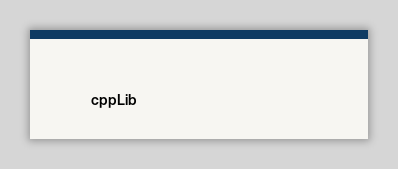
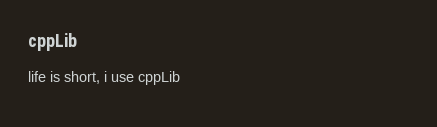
[91,94,137,108] cppLib -> [28,33,77,51] [28,71,180,85] cppLib // life is short, i use cppLib

